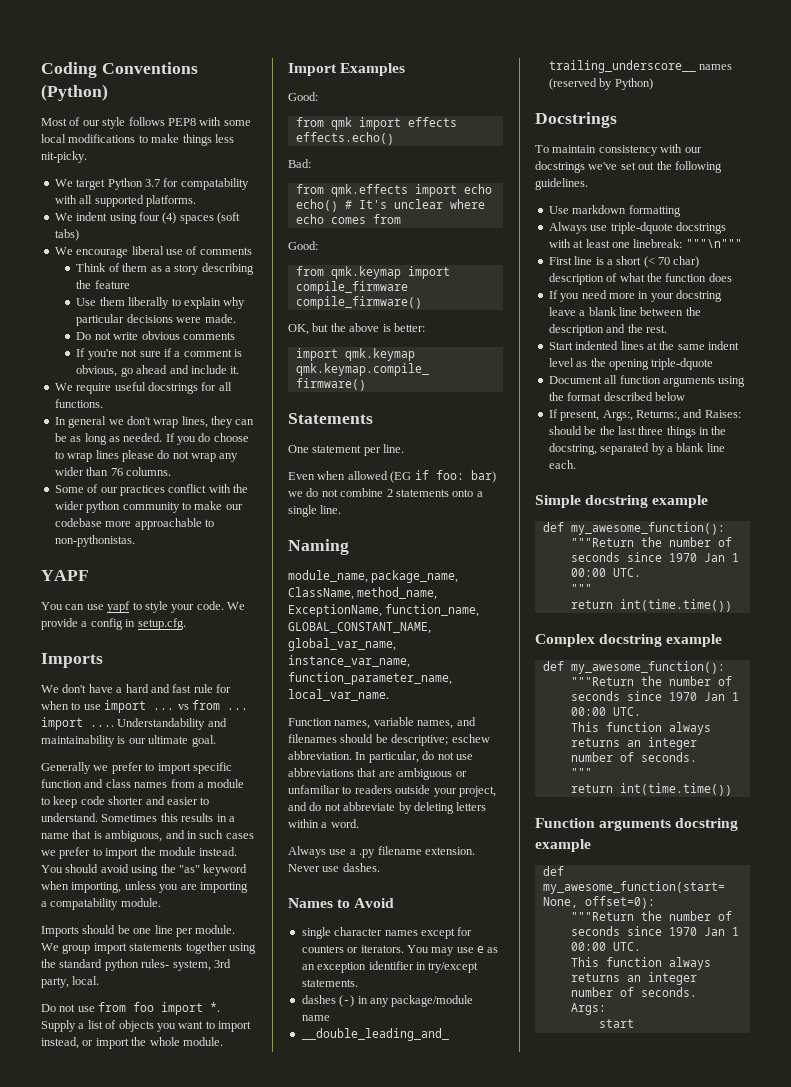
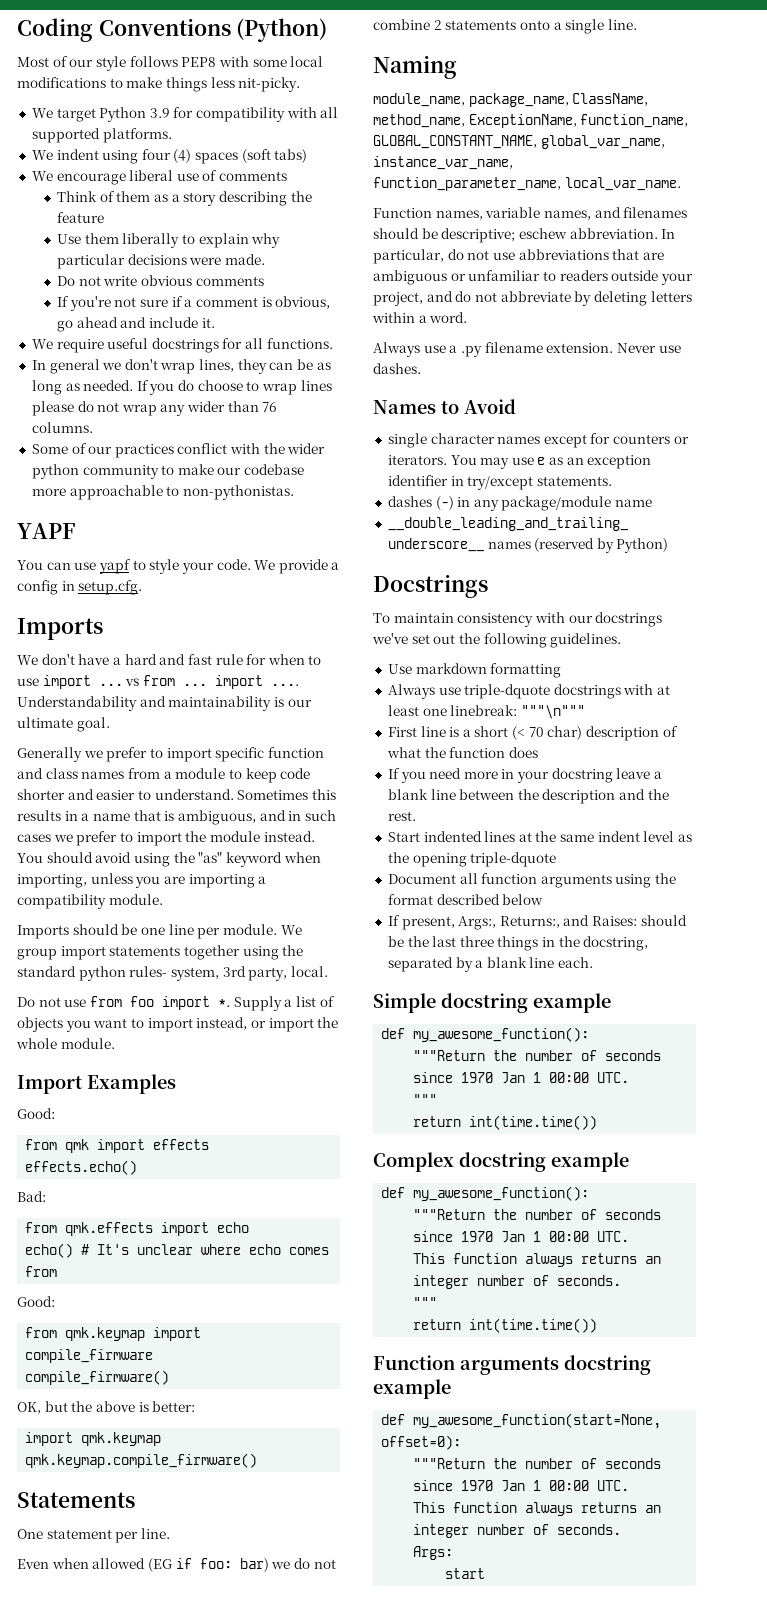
[144,178,249,190] 3.7 for compatability -> [149,107,286,122] 3.9 for compatibility
[50,898,119,910] compatability -> [17,894,106,909] compatibility

